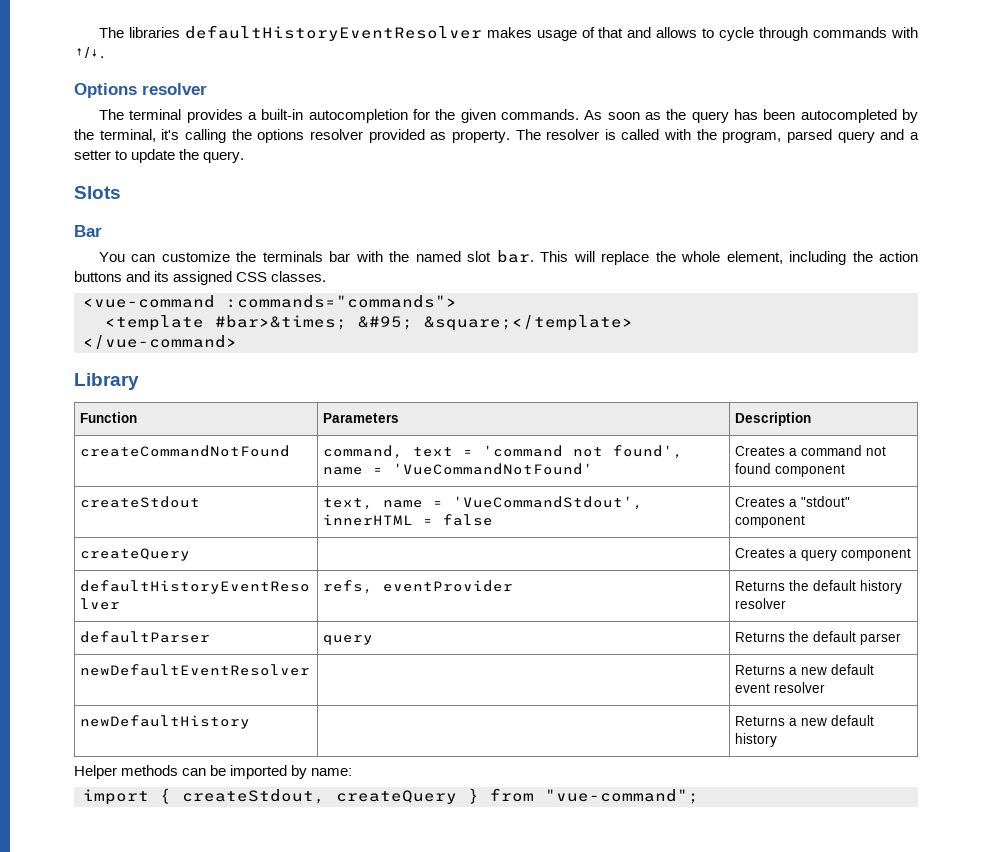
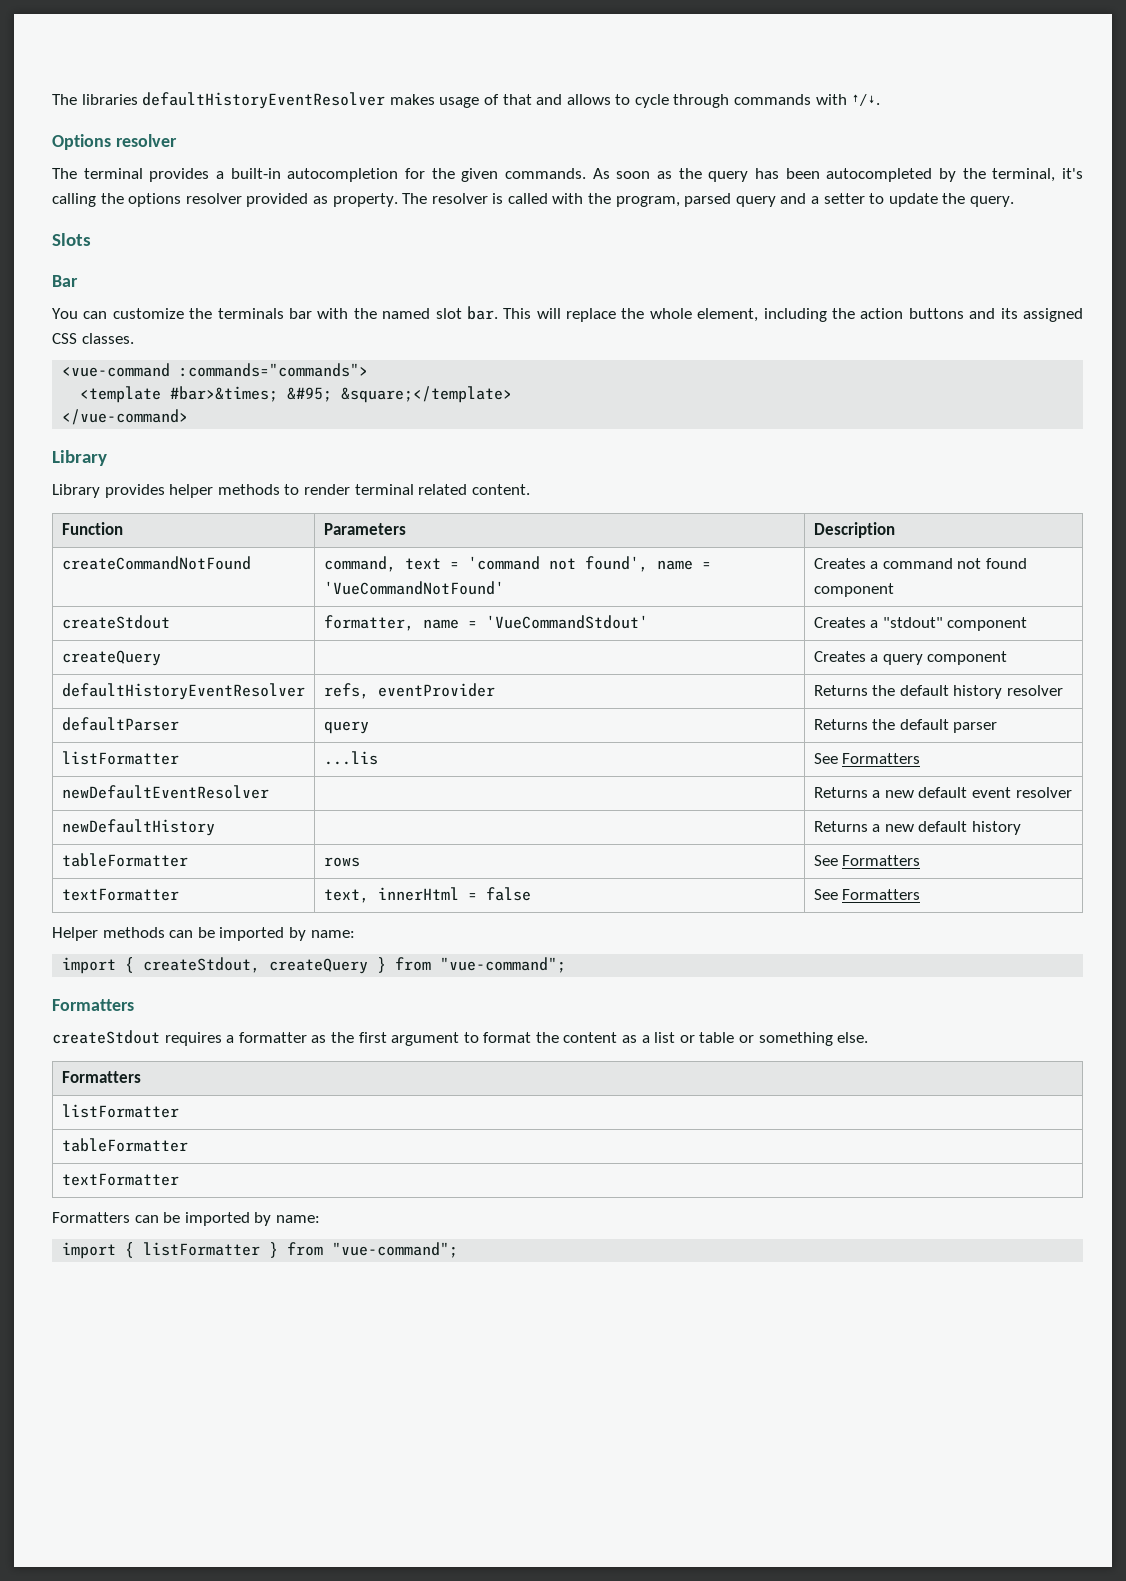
(139, 381) none -> [52,484,530,498] // Library provides helper methods to render terminal related content.
[323,496,644,510] [323,514,494,526] text, name = 'VueCommandStdout', innerHTML = false -> [323,615,648,631] formatter, name = 'VueCommandStdout'
(902, 639) none -> [61,751,179,765] [323,751,378,765] [813,753,921,764] // listFormatter | ...lis | See Formatters
(778, 740) none -> [61,853,188,867] [323,857,360,867] [813,855,921,866] [61,888,179,901] [323,887,531,903] [813,889,921,900] // tableFormatter | rows | See Formatters // textFormatter | text, innerHtml = false | See Formatters
(699, 796) none -> [52,999,134,1011] [52,1030,869,1046] [61,1071,141,1083] [61,1104,179,1118] [61,1138,188,1152] [61,1173,179,1186] [52,1212,320,1226] [62,1242,459,1259] // Formatters // createStdout requires a formatter as the first argument to format the content as a list or table or something else. // Formatters // listFormatter // tableFormatter // textFormatter // Formatters can be imported by name: // import { listFormatter } from "vue-command";

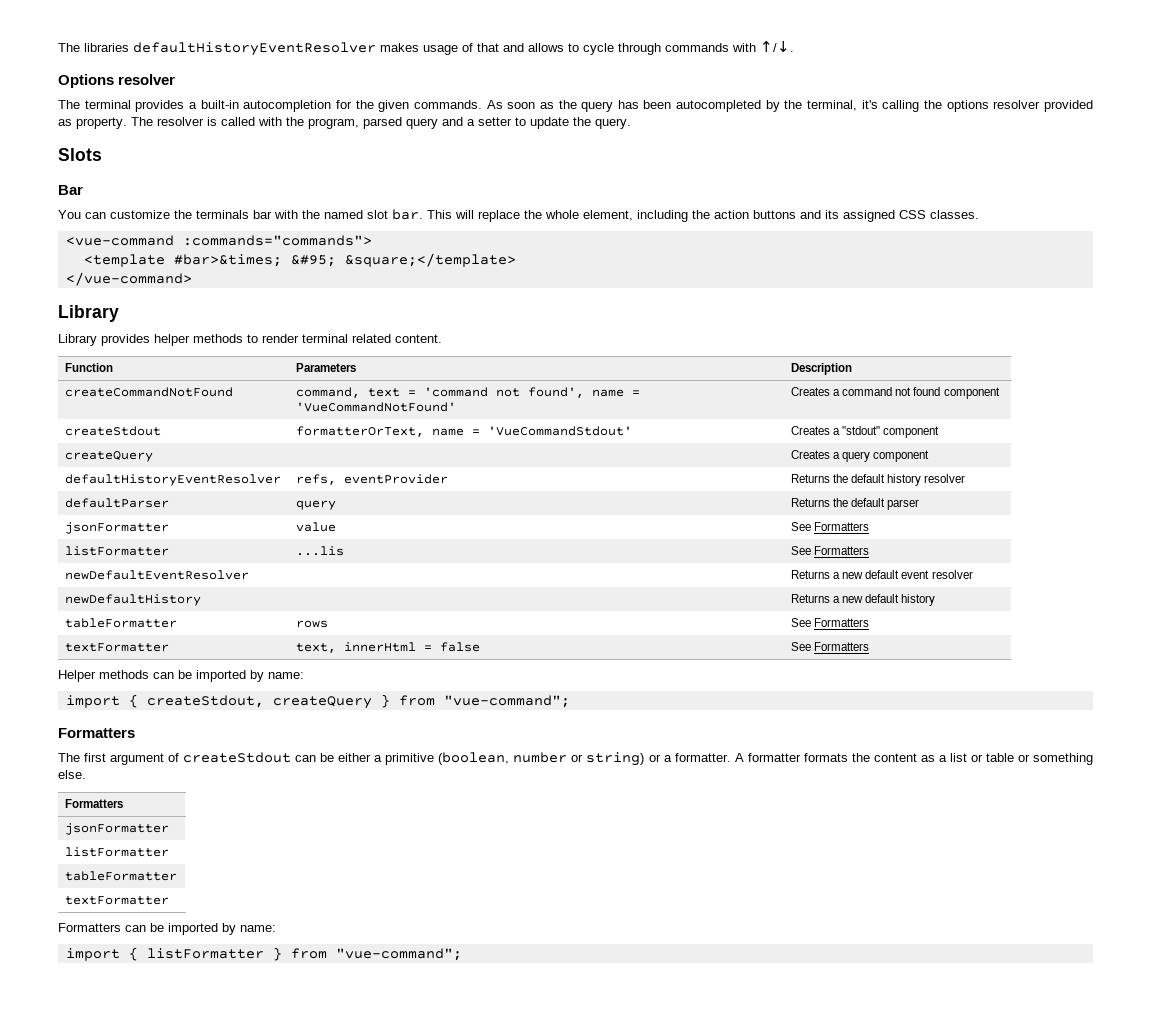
[323,615,414,631] formatter, -> [296,426,425,437] formatterOrText,
(998, 727) none -> [65,522,170,534] [296,522,337,532] [791,522,870,531] // jsonFormatter | value | See Formatters
[52,1030,532,1046] createStdout requires a formatter as the first argument to format -> [58,752,848,766] The first argument of createStdout can be either a primitive (boolean, number or string) or a formatter. A formatter formats
(141, 1077) none -> [65,823,170,835] // jsonFormatter

